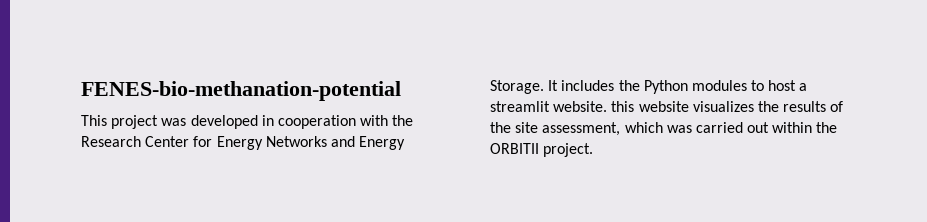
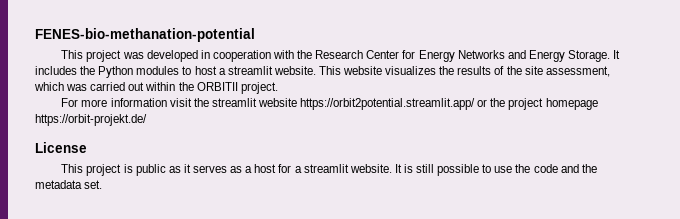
[611,101,635,112] this -> [318,66,341,75] This
(594, 150) none -> [61,98,598,110] [35,114,147,126] [35,142,87,153] [61,164,597,176] [35,180,103,189] // For more information visit the streamlit website https://orbit2potential.streamlit.app/ or the project homepage https://orbit-projekt.de/ // License // This project is public as it serves as a host for a streamlit website. It is still possible to use the code and the metadata set.

